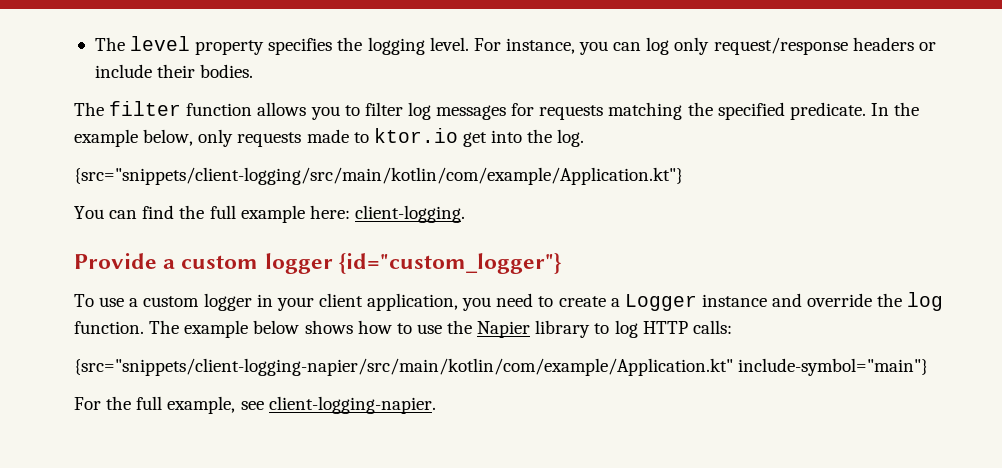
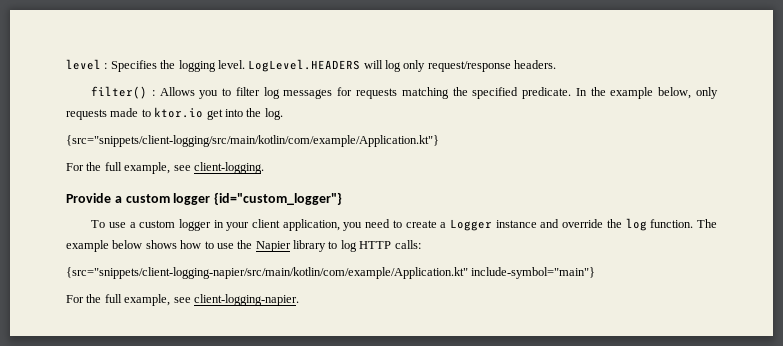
[94,36,936,55] [94,64,254,78] [74,101,307,116] The level property specifies the logging level. For instance, you can log only request/response headers or include their bodies. // The filter function allows -> [66,59,557,72] [91,86,195,99] level : Specifies the logging level. LogLevel.HEADERS will log only request/response headers. // filter() : Allows
[74,205,350,223] You can find the full example here: -> [66,162,191,174] For the full example, see

